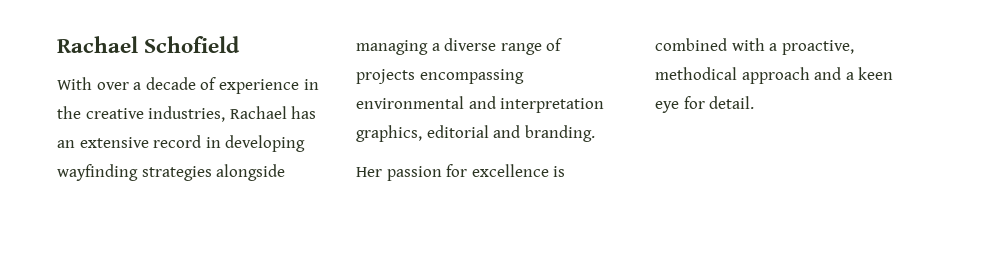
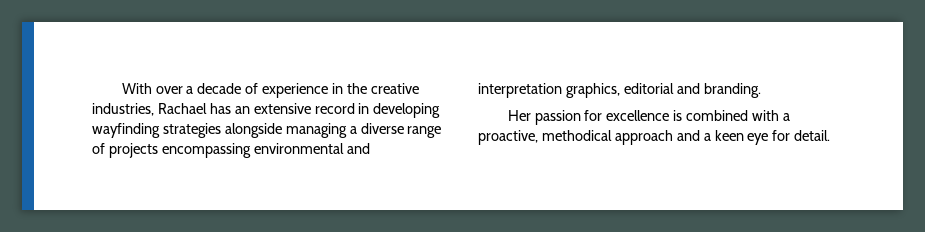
[57,36,241,53] Rachael Schofield // -> (121, 88) none

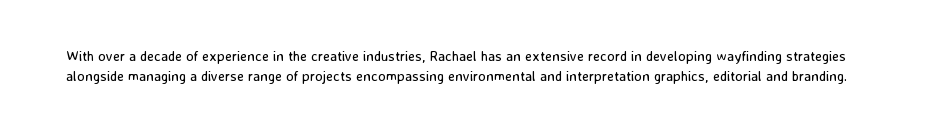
[507,110,790,125] [478,130,831,145] // Her passion for excellence is combined with a proactive, methodical approach and a keen eye for detail. -> (847, 77) none

